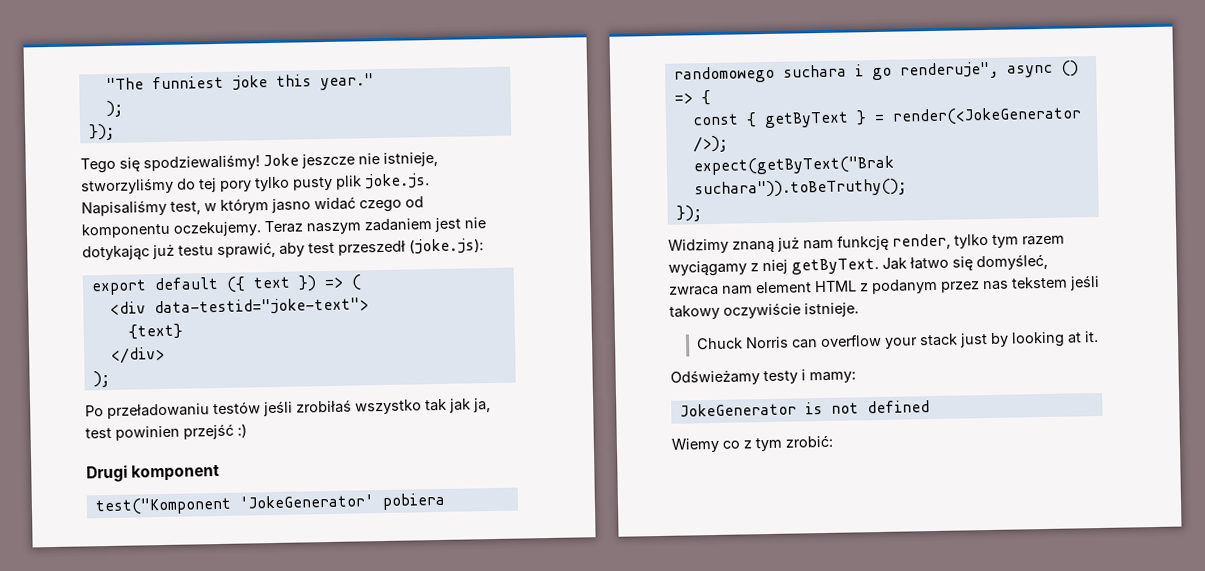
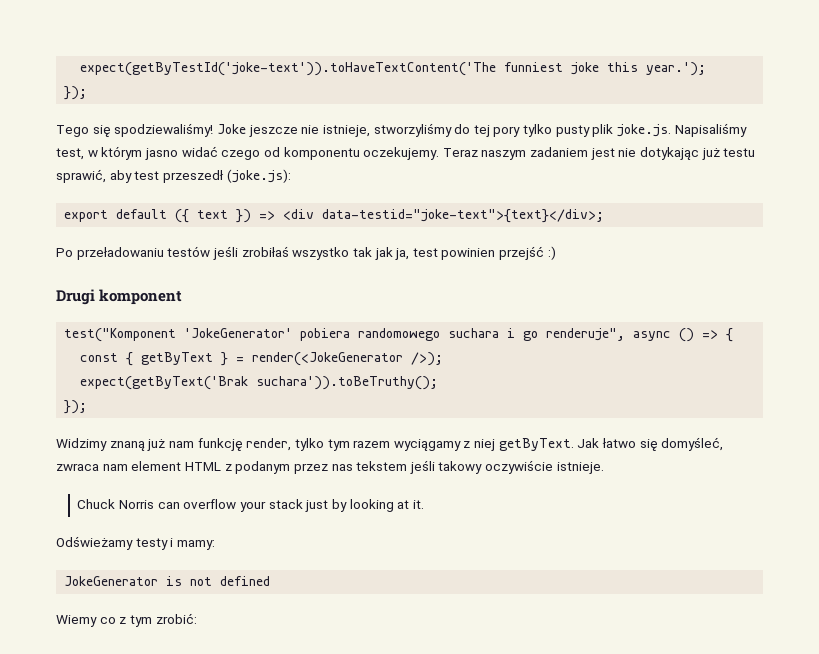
[105,77,144,90] "The -> [80,62,497,76] expect(getByTestId('joke-text')).toHaveTextContent('The
[319,73,374,91] [105,100,123,117] year." // ); -> [646,62,707,76] year.');
[350,274,362,291] [109,297,369,317] [127,323,183,340] [110,346,165,364] [92,370,110,388] ( // <div data-testid="joke-text"> // {text} // </div> // ); -> [283,209,605,223] <div data-testid="joke-text">{text}</div>;
[692,155,894,176] [693,178,907,199] expect(getByText("Brak suchara")).toBeTruthy(); -> [80,376,439,390] expect(getByText('Brak suchara')).toBeTruthy();

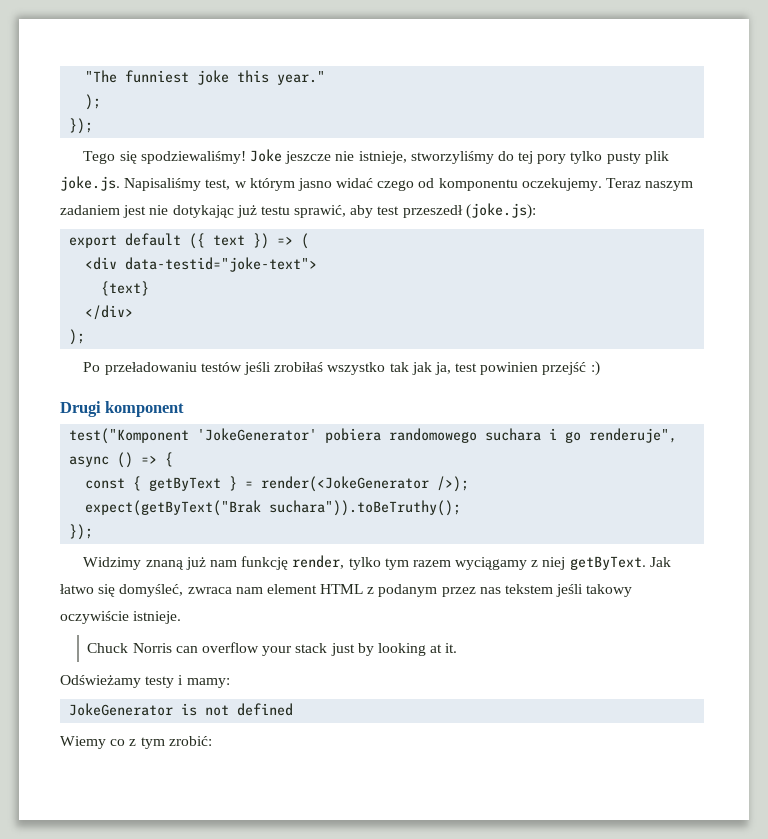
[80,62,497,76] expect(getByTestId('joke-text')).toHaveTextContent('The -> [85,70,118,83] "The
[646,62,707,76] year.'); -> [277,71,326,85] [85,94,102,110] year." // );
[283,209,605,223] <div data-testid="joke-text">{text}</div>; -> [301,233,310,249] [85,257,318,272] [101,281,150,296] [85,305,134,320] [69,329,86,345] ( // <div data-testid="joke-text"> // {text} // </div> // );
[80,376,439,390] expect(getByText('Brak suchara')).toBeTruthy(); -> [85,500,462,516] expect(getByText("Brak suchara")).toBeTruthy();

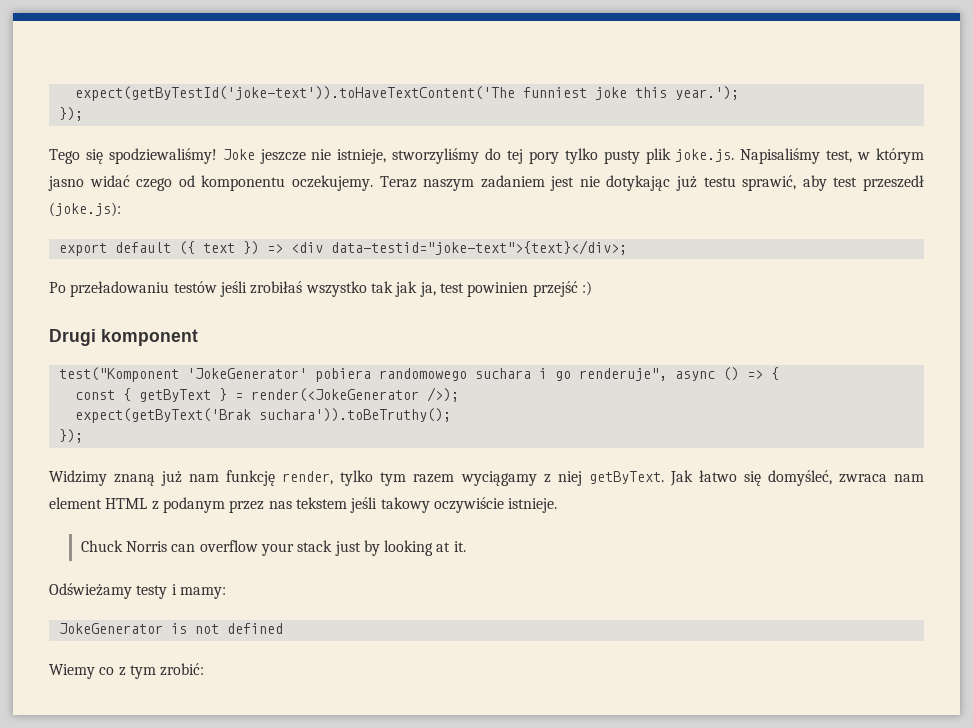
[85,70,118,83] "The -> [74,86,515,101] expect(getByTestId('joke-text')).toHaveTextContent('The
[277,71,326,85] [85,94,102,110] year." // ); -> [674,86,739,100] year.');
[301,233,310,249] [85,257,318,272] [101,281,150,296] [85,305,134,320] [69,329,86,345] ( // <div data-testid="joke-text"> // {text} // </div> // ); -> [290,240,627,255] <div data-testid="joke-text">{text}</div>;
[85,500,462,516] expect(getByText("Brak suchara")).toBeTruthy(); -> [74,408,451,423] expect(getByText('Brak suchara')).toBeTruthy();

